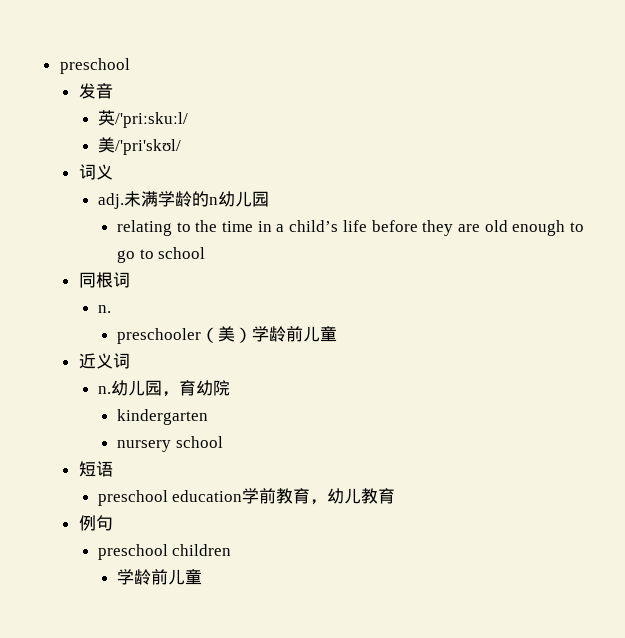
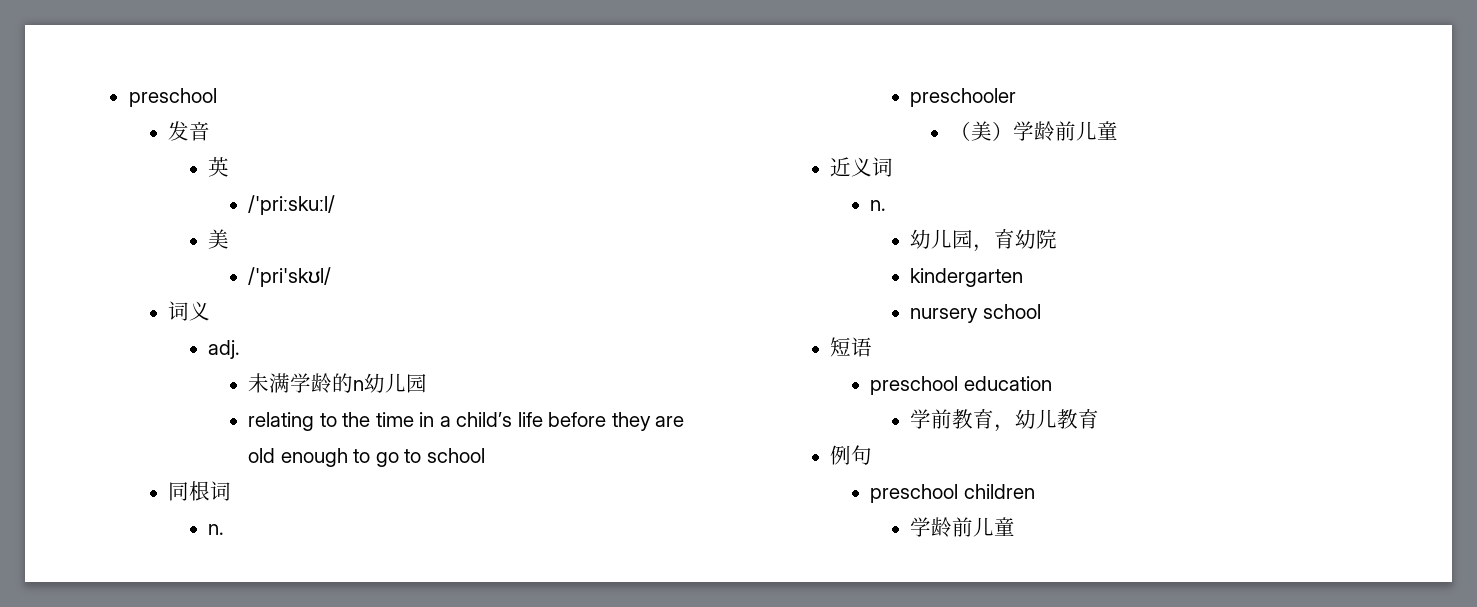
(115, 118) none -> (230, 167) //
(115, 145) none -> (230, 239) //
(124, 201) none -> (241, 349) //
(201, 336) none -> (1016, 97) //
(111, 390) none -> (887, 205) //
(243, 496) none -> (1052, 383) //

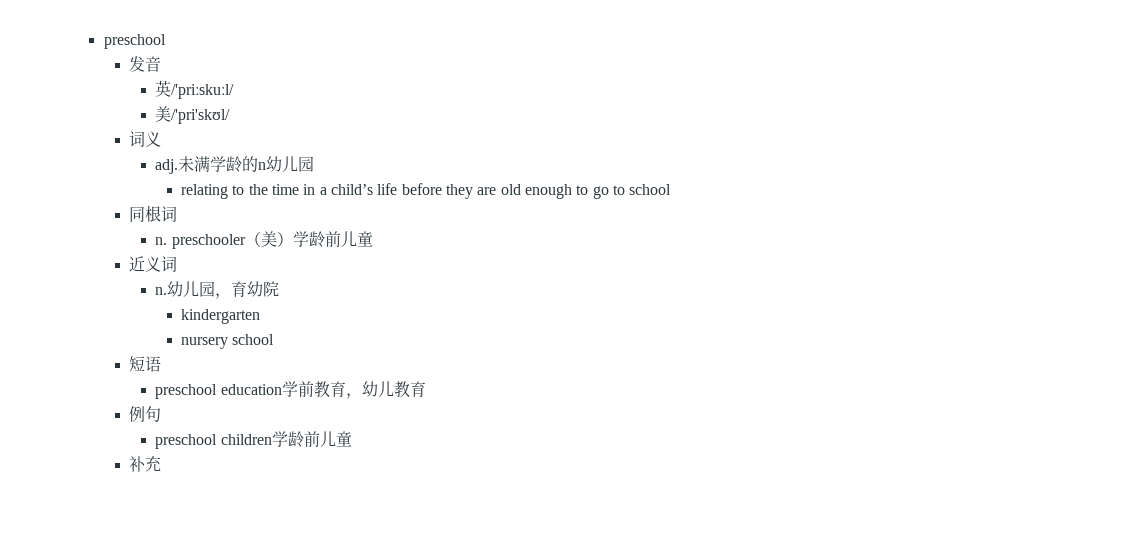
(230, 167) // -> (172, 88) none
(230, 239) // -> (172, 114) none
(241, 349) // -> (179, 166) none
(225, 529) // -> (168, 241) none
(1016, 97) // -> (246, 241) none
(887, 205) // -> (168, 291) none
(1052, 383) // -> (282, 389) none
[909,517,1015,538] // 学龄前儿童 -> [271,431,352,448] [129,456,162,472] 学龄前儿童 // 补充

